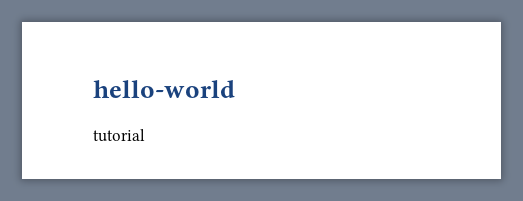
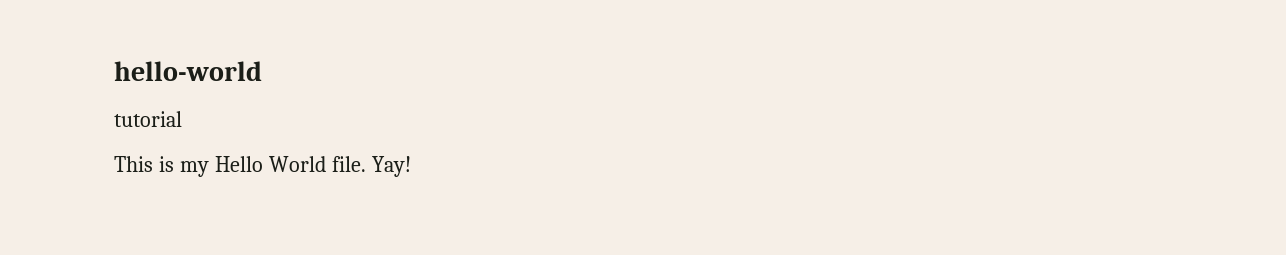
(145, 135) none -> [114,156,411,177] // This is my Hello World file. Yay!

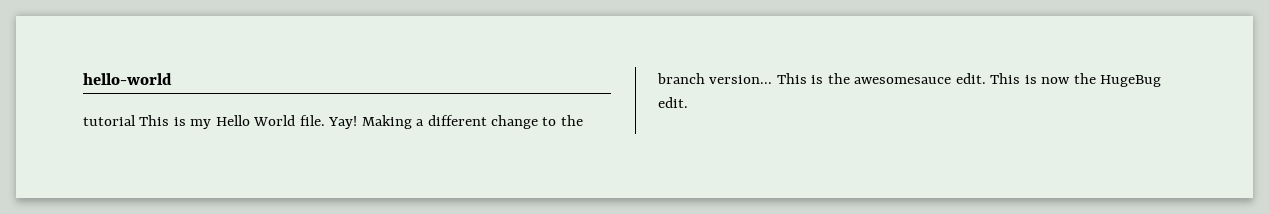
(182, 119) // -> (136, 120) none
(411, 166) none -> [361,115,583,129] [657,73,1162,87] [658,97,688,108] Making a different change to the branch version... This is the awesomesauce edit. This is now the HugeBug edit.

